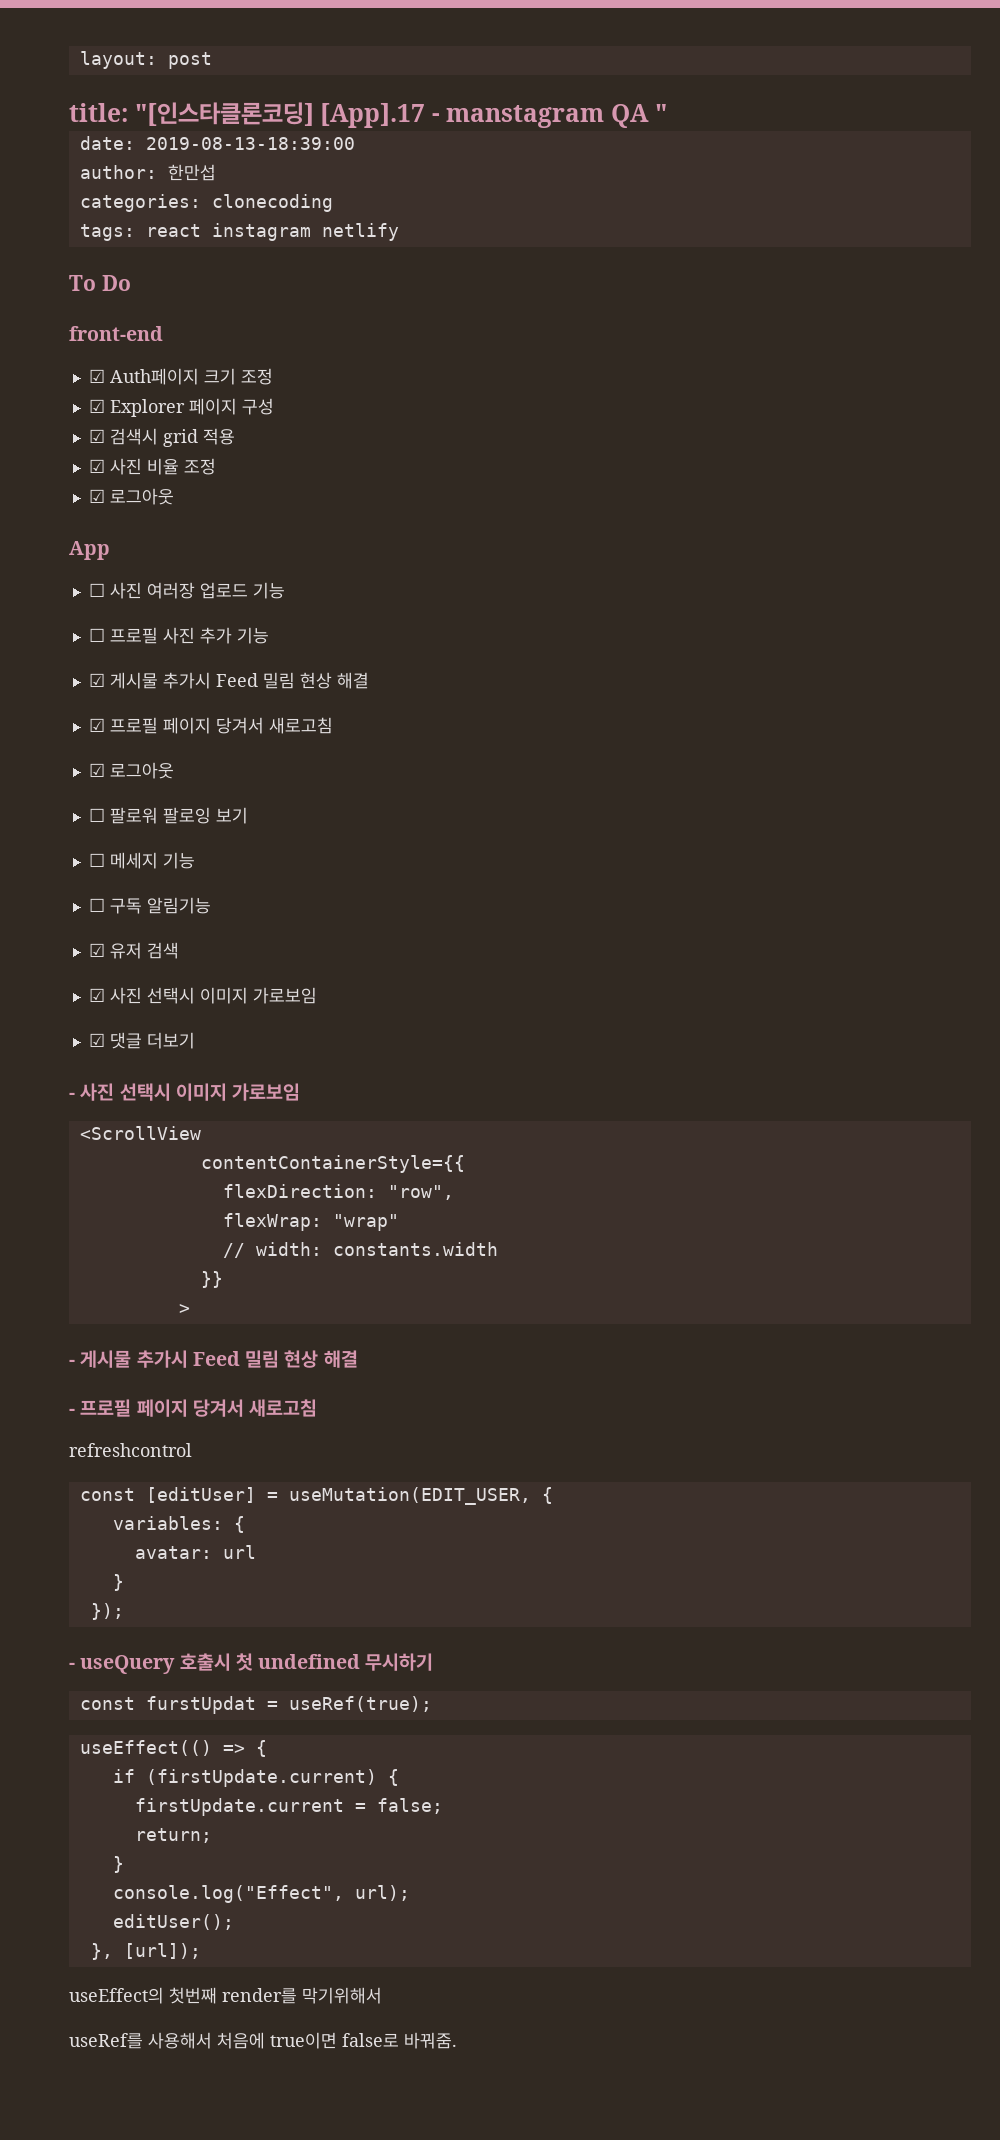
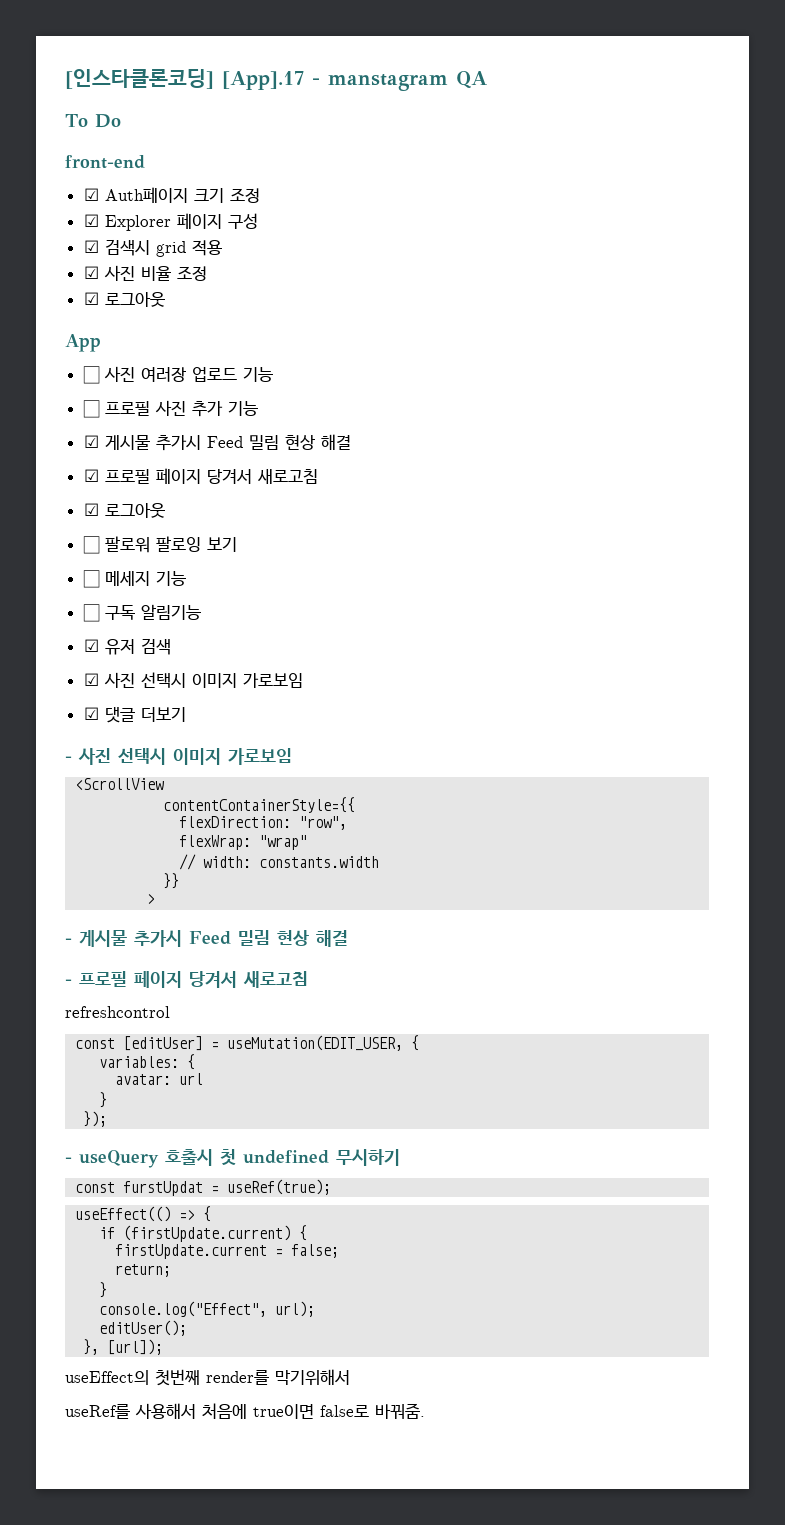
[79,51,212,69] [69,102,314,126] layout: post // title: "[인스타클론코딩] -> [65,69,214,89] [인스타클론코딩]
[654,104,667,122] [79,136,355,150] [79,164,216,181] [79,194,333,212] [79,223,399,241] " // date: 2019-08-13-18:39:00 // author: 한만섭 // categories: clonecoding // tags: react instagram netlify -> (487, 80) none

